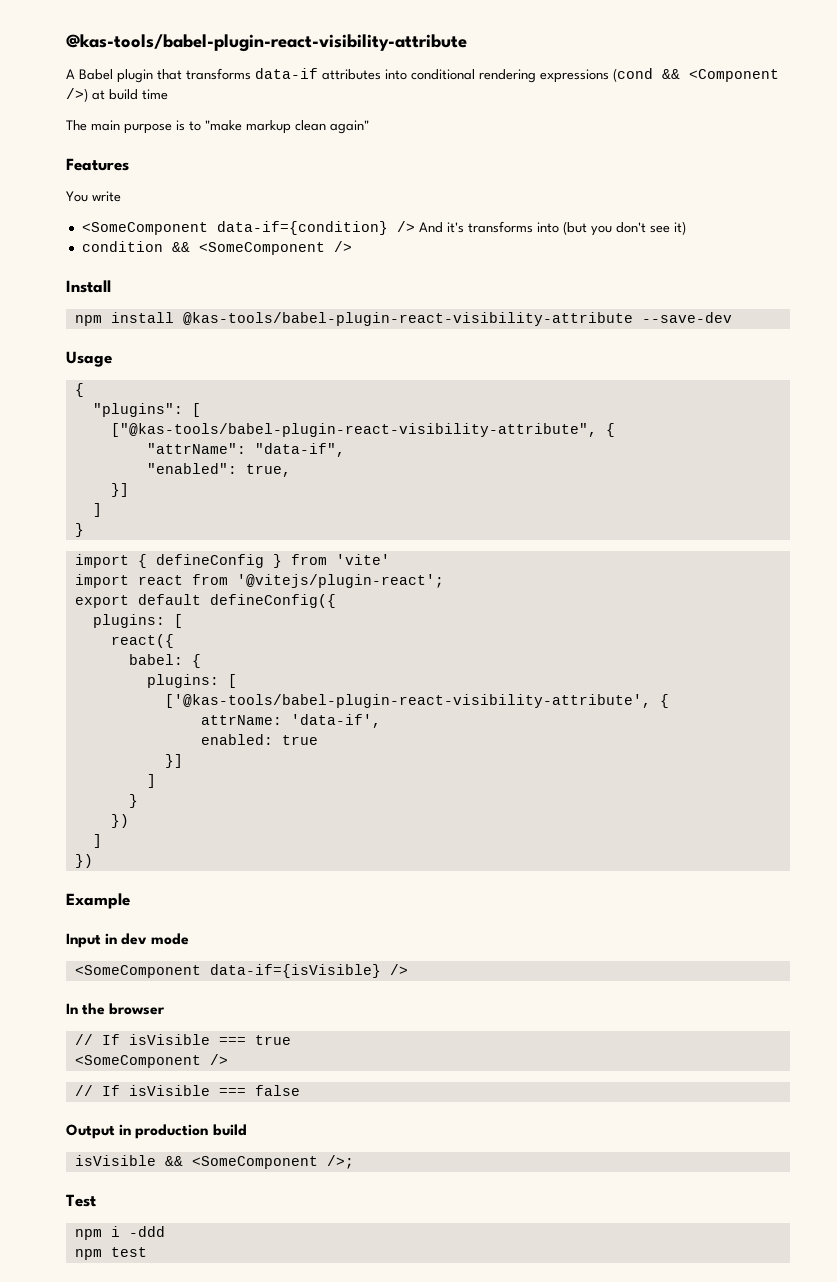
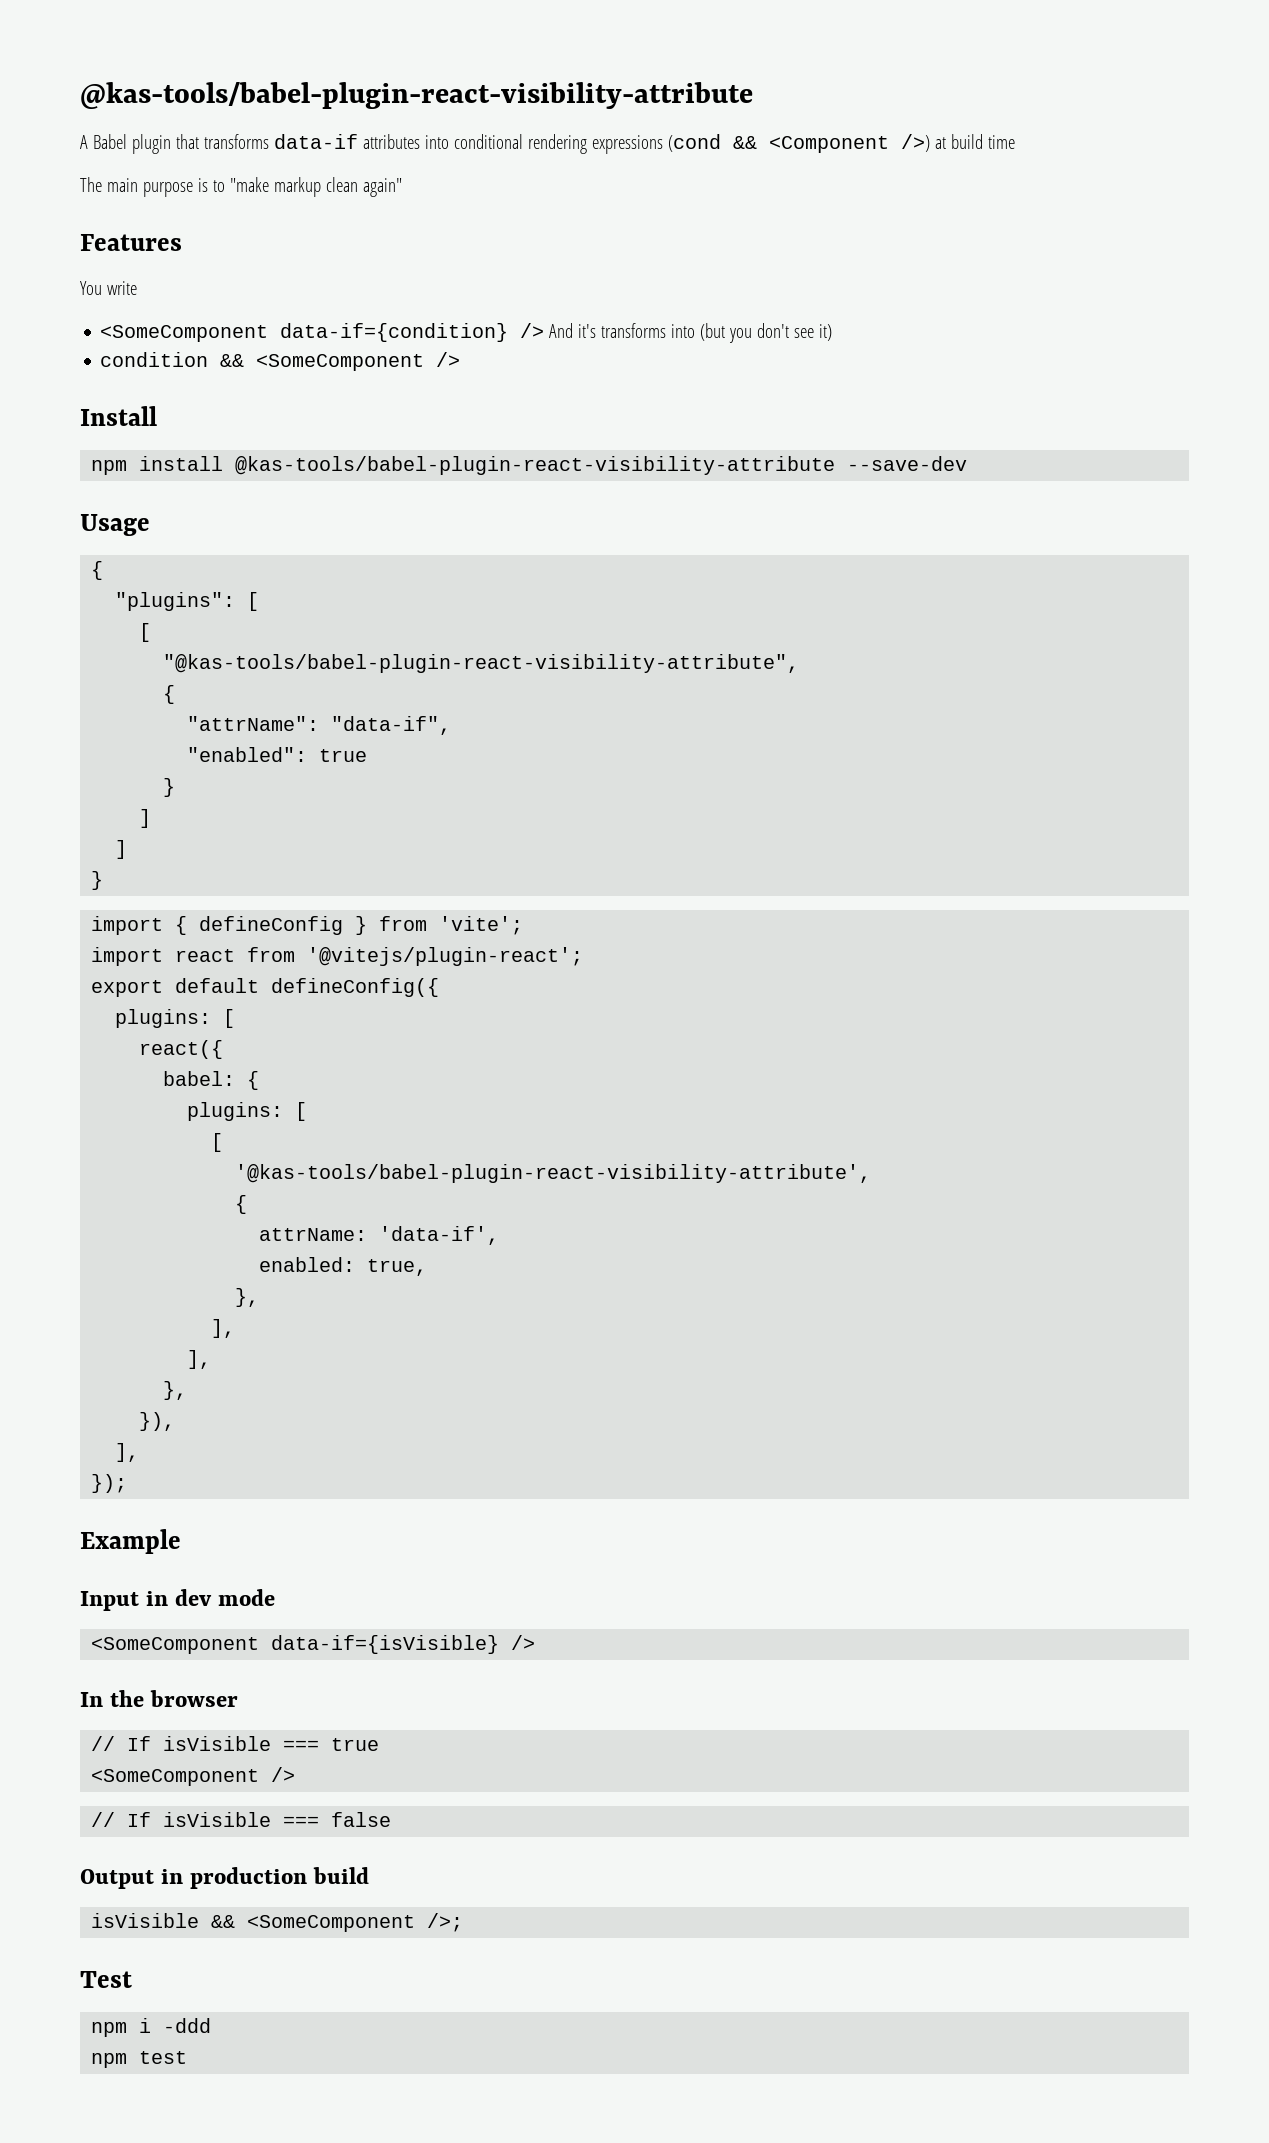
[110,423,597,437] ["@kas-tools/babel-plugin-react-visibility-attribute", -> [139,623,152,642] [163,654,800,673] [ // "@kas-tools/babel-plugin-react-visibility-attribute", //
[245,464,291,477] [110,483,129,497] true, // }] -> [319,749,368,762] [163,778,176,797] [139,809,152,828] true // } // ]
[335,554,390,565] 'vite' -> [439,916,524,935] 'vite';
[164,694,651,708] ['@kas-tools/babel-plugin-react-visibility-attribute', -> [211,1133,224,1152] [235,1164,872,1183] [ // '@kas-tools/babel-plugin-react-visibility-attribute', //
[281,735,318,745] [164,754,183,768] [146,774,156,788] [128,794,138,808] [110,814,129,828] [92,834,102,848] [74,854,93,868] true // }] // ] // } // }) // ] // }) -> [367,1259,428,1276] [235,1288,260,1307] [211,1319,236,1338] [187,1350,212,1369] [163,1381,188,1400] [139,1412,176,1431] [115,1443,140,1462] [91,1474,128,1493] true, // }, // ], // ], // }, // }), // ], // });

